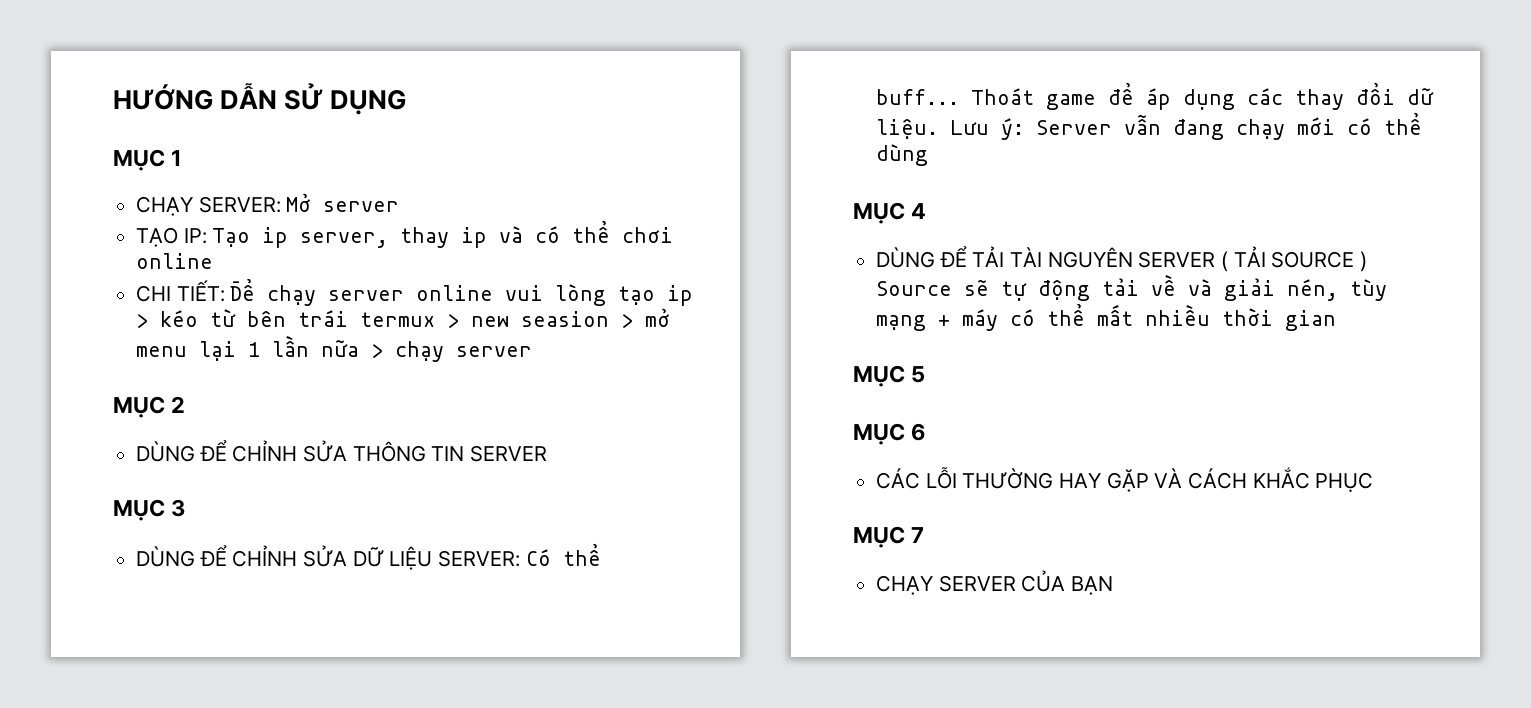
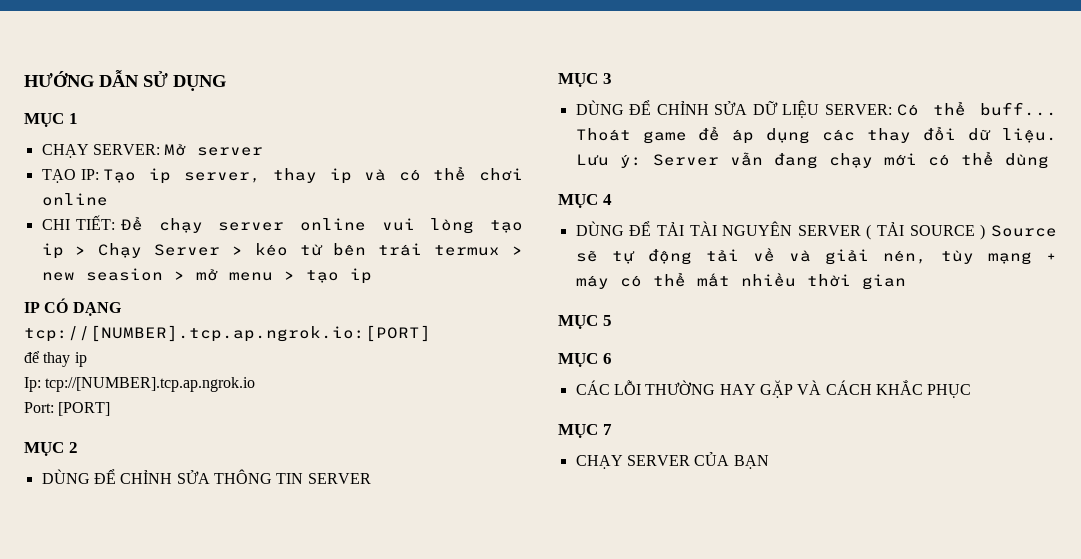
(149, 321) none -> [98,243,243,258] Chạy Server >
[199,335,533,362] lại 1 lần nữa > chạy server -> [283,268,372,284] [24,298,122,316] [24,325,431,342] [24,351,87,367] [24,377,256,392] [24,402,111,416] > tạo ip // IP CÓ DẠNG tcp://[NUMBER].tcp.ap.ngrok.io:[PORT] // để thay ip // Ip: tcp://[NUMBER].tcp.ap.ngrok.io // Port: [PORT]

